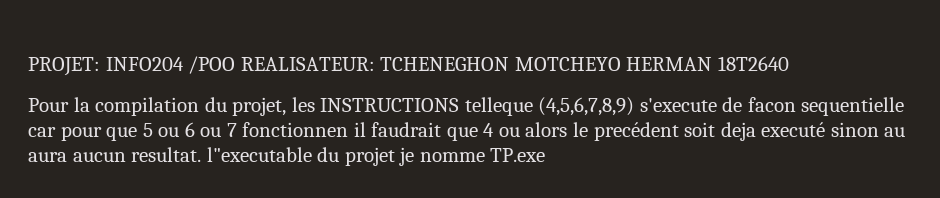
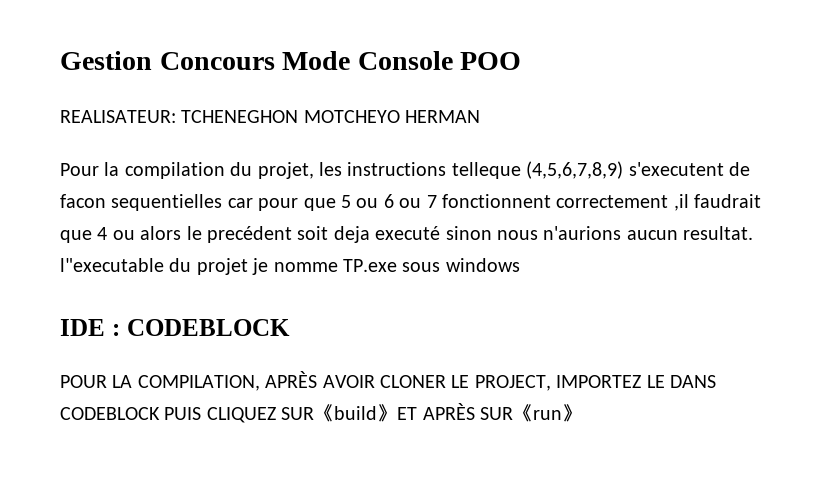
[28,56,236,76] PROJET: INFO204 /POO -> [60,51,522,70] Gestion Concours Mode Console POO //
[717,56,789,71] 18T2640 -> (481, 116) none
[320,98,460,112] INSTRUCTIONS -> [347,162,447,176] instructions
[639,98,717,112] s'execute -> [628,162,724,176] s'executent
[801,97,905,116] sequentielle -> [111,194,223,211] sequentielles
[242,122,366,137] fonctionnen il -> [441,194,689,211] fonctionnent correctement ,il
[884,127,906,137] [28,152,67,162] au aura -> [496,226,622,240] nous n'aurions
(546, 155) none -> [402,258,520,272] [60,319,290,336] [60,371,716,391] [60,403,582,423] sous windows // IDE : CODEBLOCK // POUR LA COMPILATION, APRÈS AVOIR CLONER LE PROJECT, IMPORTEZ LE DANS CODEBLOCK PUIS CLIQUEZ SUR《build》ET APRÈS SUR《run》

